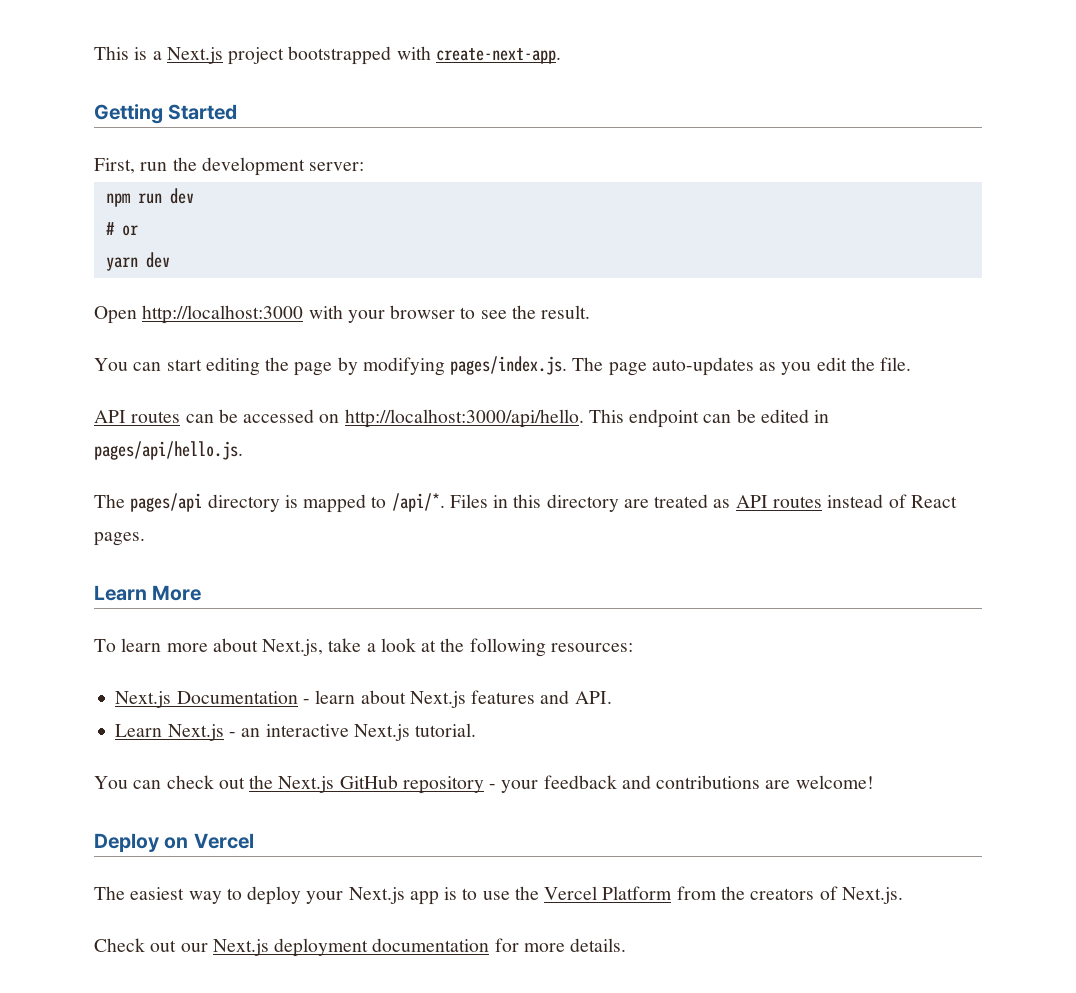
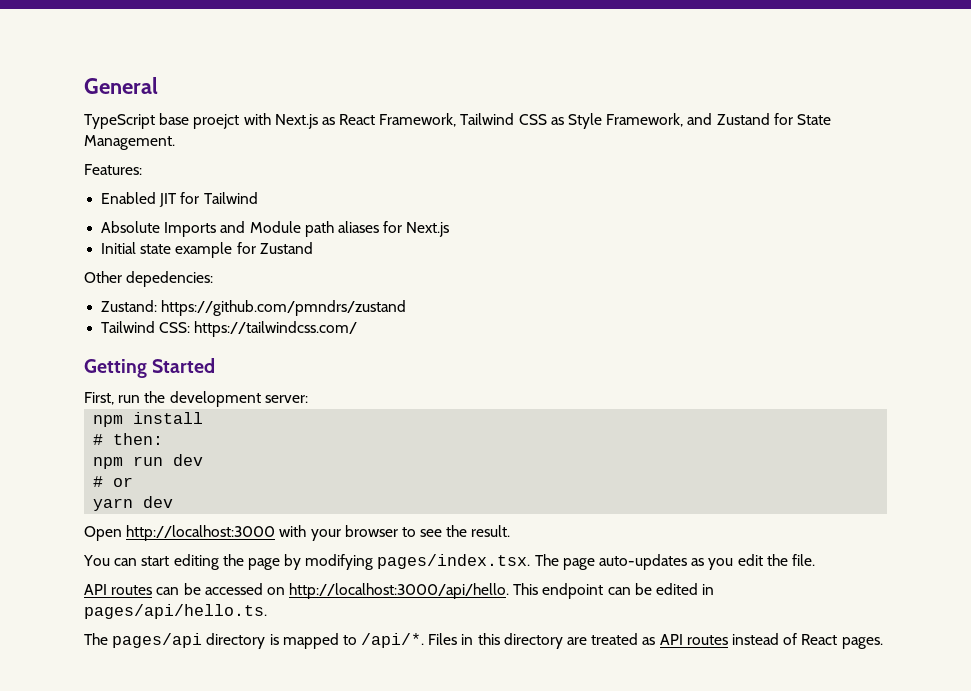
[94,46,561,65] This is a Next.js project bootstrapped with create-next-app. -> [84,77,158,94] [84,113,831,129] [84,135,175,150] [84,164,142,175] [101,192,258,207] [101,221,450,237] [101,242,313,258] [84,271,214,287] [101,300,407,316] [101,321,358,337] General // TypeScript base proejct with Next.js as React Framework, Tailwind CSS as Style Framework, and Zustand for State Management. // Features: // Enabled JIT for Tailwind // Absolute Imports and Module path aliases for Next.js // Initial state example for Zustand // Other depedencies: // Zustand: https://github.com/pmndrs/zustand // Tailwind CSS: https://tailwindcss.com/
(365, 166) none -> [93,412,204,427] [93,433,164,445] // npm install // # then:
[450,356,568,375] pages/index.js. -> [377,554,531,569] pages/index.tsx.
[94,441,243,460] pages/api/hello.js. -> [84,604,267,619] pages/api/hello.ts.
[94,585,202,601] [94,638,633,657] [115,690,612,708] [115,723,477,741] [94,775,874,794] [94,833,254,852] [94,886,903,905] [94,938,627,957] // Learn More // To learn more about Next.js, take a look at the following resources: // Next.js Documentation - learn about Next.js features and API. // Learn Next.js - an interactive Next.js tutorial. // You can check out the Next.js GitHub repository - your feedback and contributions are welcome! // Deploy on Vercel // The easiest way to deploy your Next.js app is to use the Vercel Platform from the creators of Next.js. // Check out our Next.js deployment documentation for more details. -> (883, 643) none

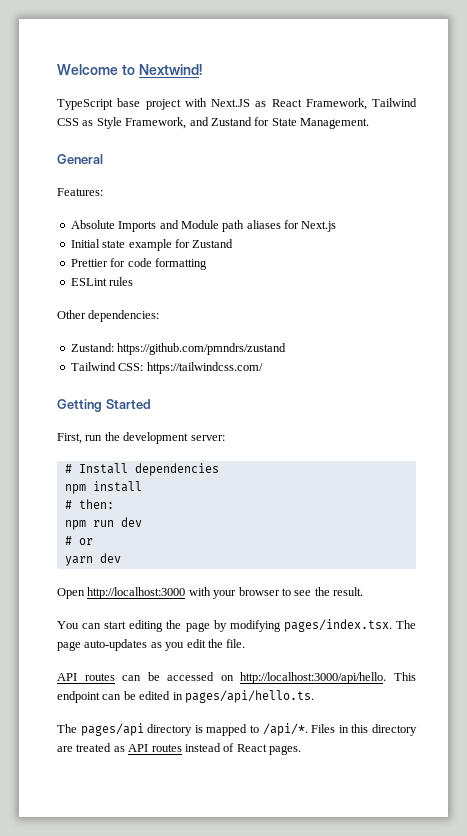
[84,77,158,94] General -> [57,64,202,75] Welcome to Nextwind!
[193,113,318,129] proejct with Next.js -> [145,98,250,110] project with Next.JS
(175, 142) none -> [57,154,103,164] // General
[101,192,258,207] // Enabled JIT for Tailwind -> (103, 192) none
(313, 248) none -> [70,258,207,270] [70,277,134,286] // Prettier for code formatting // ESLint rules
[126,271,214,287] depedencies: -> [88,310,160,322] dependencies:
(308, 399) none -> [64,463,219,476] // # Install dependencies

